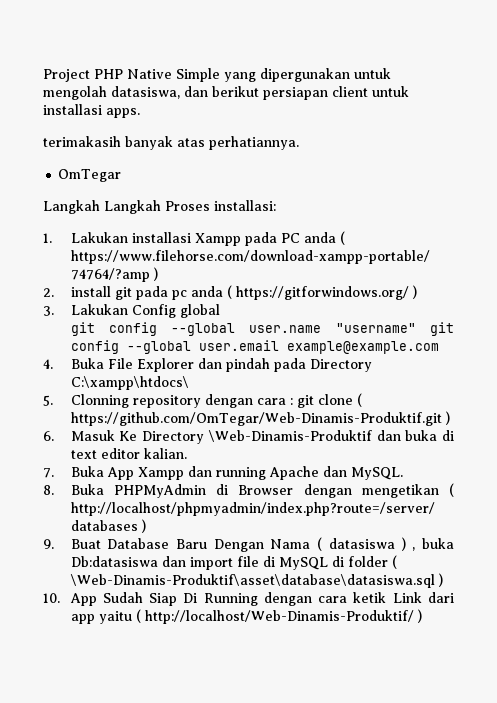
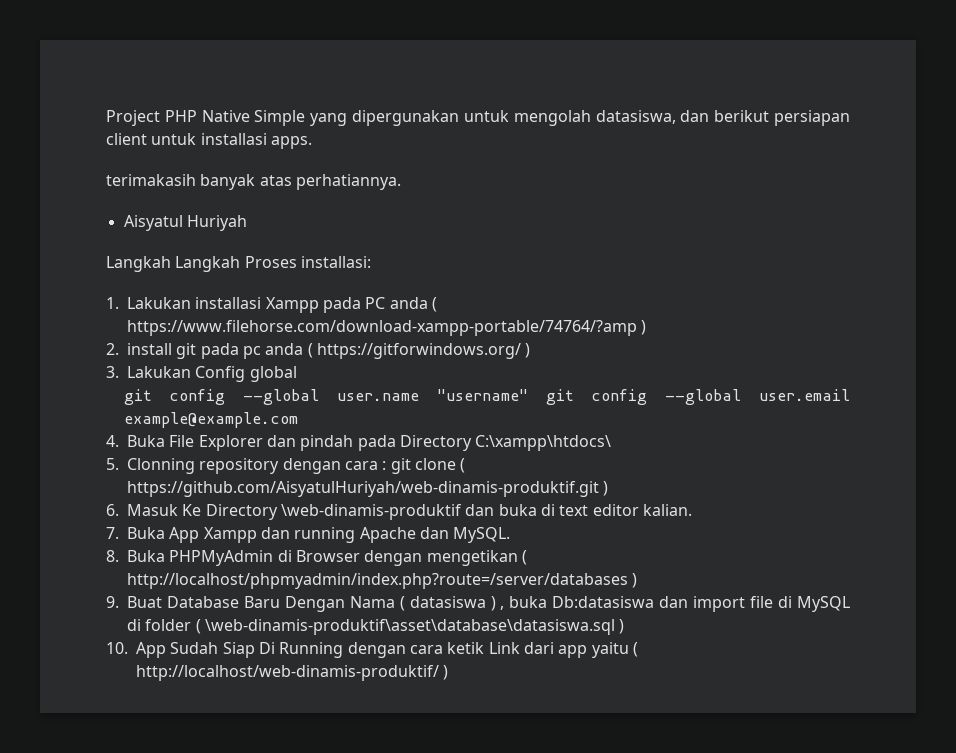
[58,169,122,182] OmTegar -> [123,215,247,231] Aisyatul Huriyah
[70,412,442,426] https://github.com/OmTegar/Web-Dinamis-Produktif.git -> [127,481,599,497] https://github.com/AisyatulHuriyah/web-dinamis-produktif.git
[207,430,372,442] \Web-Dinamis-Produktif -> [280,504,462,520] \web-dinamis-produktif
[69,574,435,588] \Web-Dinamis-Produktif\asset\database\datasiswa.sql -> [204,619,615,635] \web-dinamis-produktif\asset\database\datasiswa.sql
[144,610,414,624] http://localhost/Web-Dinamis-Produktif/ -> [136,665,439,681] http://localhost/web-dinamis-produktif/

